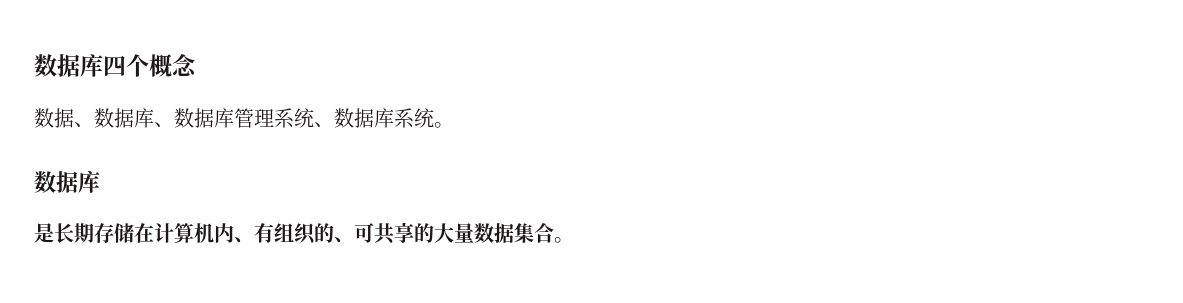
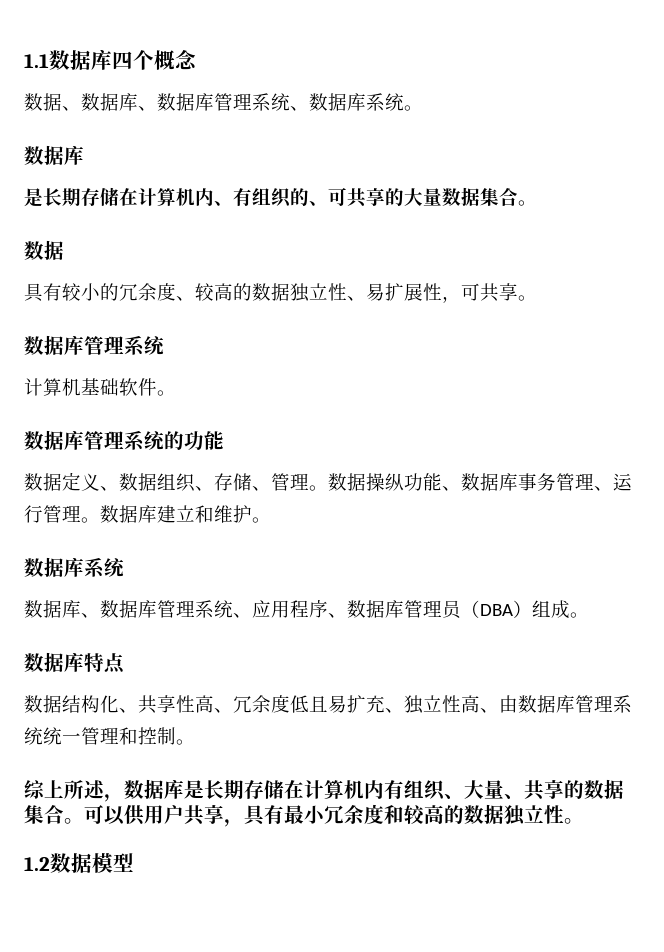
(34, 65) none -> [24,54,49,68] 1.1
(574, 240) none -> [24,240,64,260] [24,283,537,303] [24,335,165,356] [24,378,176,396] [24,430,224,451] [24,472,632,492] [24,505,271,523] [24,557,125,578] [24,600,589,619] [24,652,125,674] [24,695,632,714] [24,727,195,745] [24,779,624,802] [24,804,584,827] [24,853,134,873] // 数据 // 具有较小的冗余度、较高的数据独立性、易扩展性，可共享。 // 数据库管理系统 // 计算机基础软件。 // 数据库管理系统的功能 // 数据定义、数据组织、存储、管理。数据操纵功能、数据库事务管理、运行管理。数据库建立和维护。 // 数据库系统 // 数据库、数据库管理系统、应用程序、数据库管理员（DBA）组成。 // 数据库特点 // 数据结构化、共享性高、冗余度低且易扩充、独立性高、由数据库管理系统统一管理和控制。 // 综上所述，数据库是长期存储在计算机内有组织、大量、共享的数据集合。可以供用户共享，具有最小冗余度和较高的数据独立性。 // 1.2数据模型

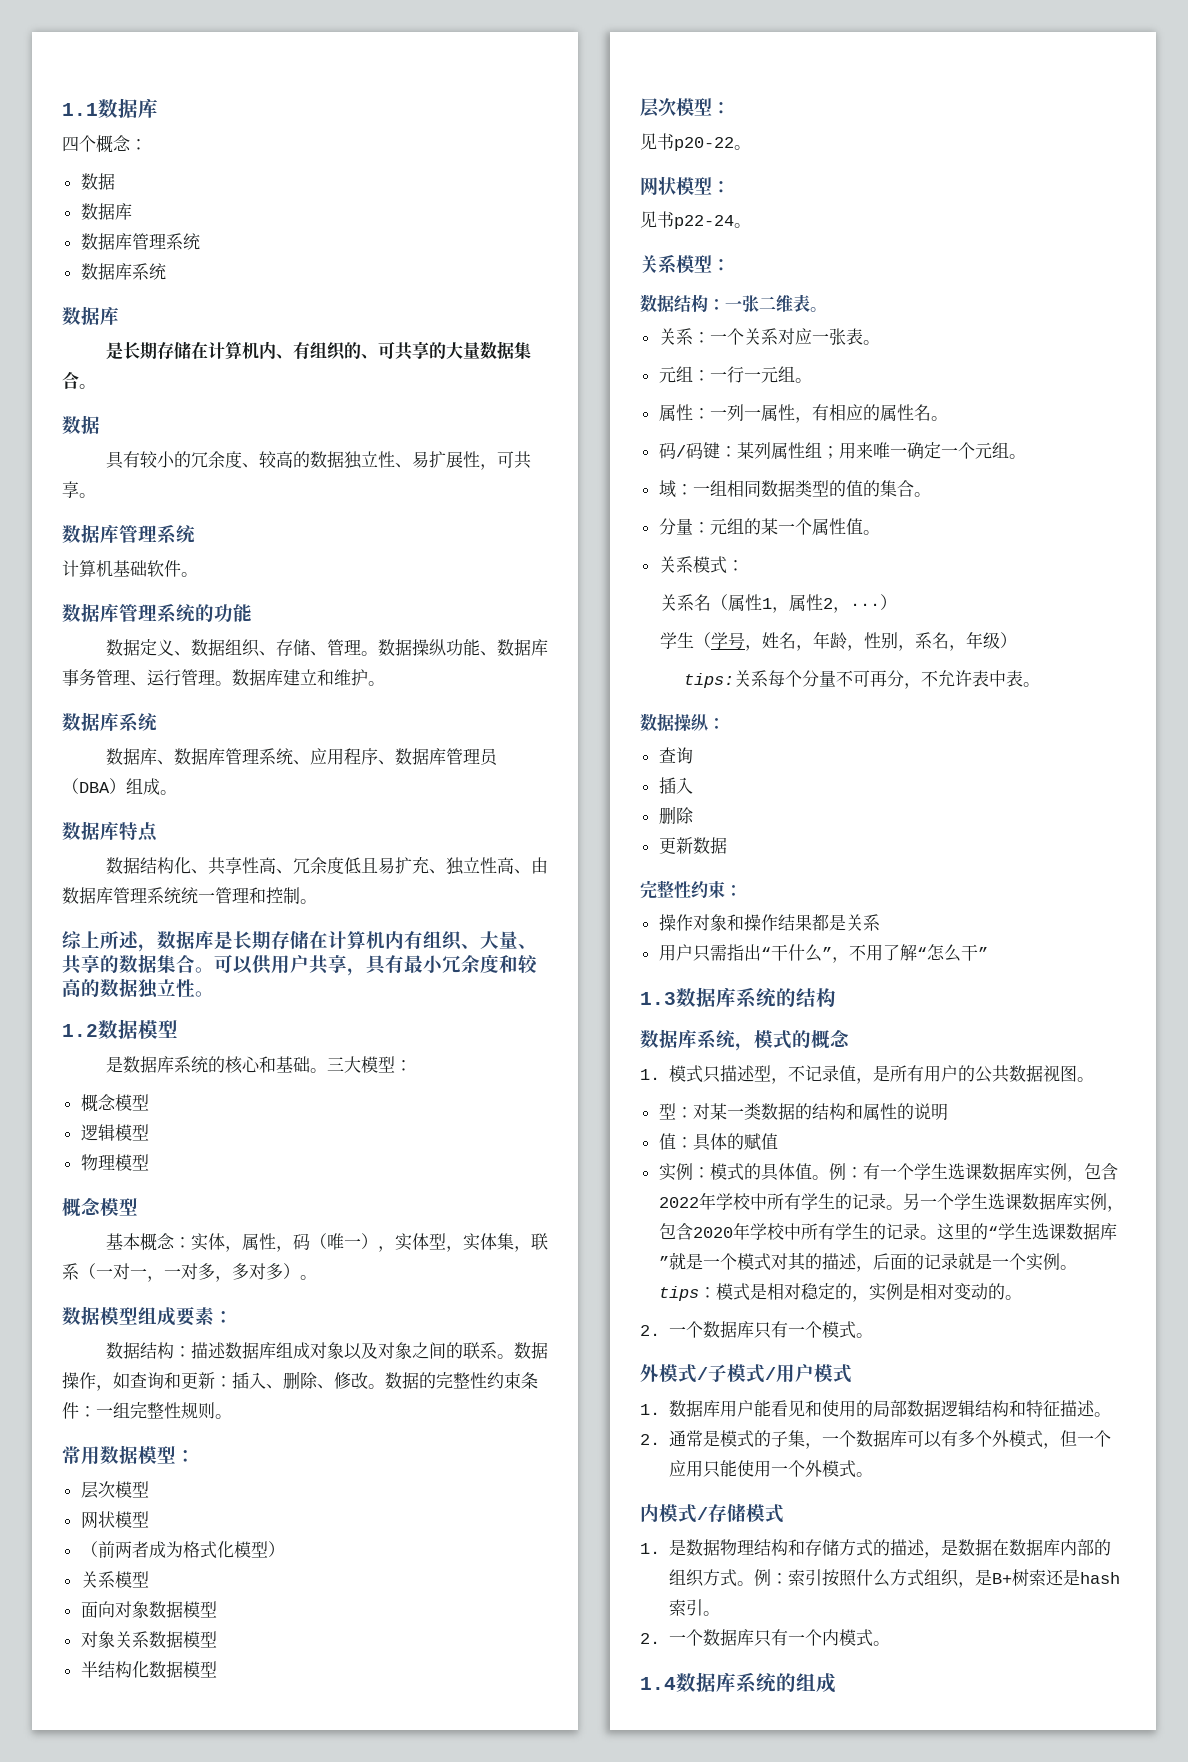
(112, 59) none -> (158, 108) //
[24,93,423,111] // 数据、数据库、数据库管理系统、数据库系统。 -> [130,139,147,150] [80,173,115,190] [80,203,132,220] [80,233,200,250] [80,263,166,280] ： // 数据 // 数据库 // 数据库管理系统 // 数据库系统
(134, 862) none -> [105,1056,412,1074] [80,1094,149,1112] [80,1124,149,1141] [80,1154,149,1171] [62,1197,138,1217] [105,1233,548,1252] [62,1263,317,1282] [62,1306,233,1326] [105,1342,548,1360] [62,1371,538,1391] [62,1402,232,1419] [62,1445,195,1465] [80,1481,149,1499] [80,1511,149,1529] [80,1541,285,1559] [80,1571,149,1588] [80,1601,217,1618] [80,1631,217,1648] [80,1661,217,1678] [640,98,730,117] [640,133,751,151] [640,176,730,195] [640,211,751,229] [640,254,730,274] [640,294,827,313] [658,328,880,345] [658,366,812,383] [658,404,948,423] [658,442,1026,459] [658,480,931,498] [658,518,880,535] [658,556,744,574] [659,594,897,613] [659,631,1017,651] [683,670,1040,689] [640,713,725,732] [658,747,693,764] [658,777,693,794] [658,806,694,824] [658,837,727,854] [640,880,742,899] [658,914,880,931] [658,944,988,963] [640,987,836,1008] [640,1029,850,1051] [640,1065,1094,1084] [658,1103,948,1121] [658,1133,778,1151] [658,1163,1118,1182] [658,1192,1124,1212] [658,1222,1117,1240] [658,1252,1077,1272] [658,1283,1022,1302] [640,1321,873,1339] [640,1364,852,1383] [640,1400,1111,1418] [640,1430,1111,1449] [668,1460,873,1478] [640,1503,784,1523] [640,1539,1111,1558] [668,1569,1120,1588] [668,1599,720,1616] [640,1629,890,1647] [640,1672,836,1693] // 是数据库系统的核心和基础。三大模型： // 概念模型 // 逻辑模型 // 物理模型 // 概念模型 // 基本概念：实体，属性，码（唯一），实体型，实体集，联系（一对一，一对多，多对多）。 // 数据模型组成要素： // 数据结构：描述数据库组成对象以及对象之间的联系。数据操作，如查询和更新：插入、删除、修改。数据的完整性约束条件：一组完整性规则。 // 常用数据模型： // 层次模型 // 网状模型 // （前两者成为格式化模型） // 关系模型 // 面向对象数据模型 // 对象关系数据模型 // 半结构化数据模型 // 层次模型： // 见书p20-22。 // 网状模型： // 见书p22-24。 // 关系模型： // 数据结构：一张二维表。 // 关系：一个关系对应一张表。 // 元组：一行一元组。 // 属性：一列一属性，有相应的属性名。 // 码/码键：某列属性组；用来唯一确定一个元组。 // 域：一组相同数据类型的值的集合。 // 分量：元组的某一个属性值。 // 关系模式： // 关系名（属性1，属性2，···） // 学生（学号，姓名，年龄，性别，系名，年级） // tips:关系每个分量不可再分，不允许表中表。 // 数据操纵： // 查询 // 插入 // 删除 // 更新数据 // 完整性约束： // 操作对象和操作结果都是关系 // 用户只需指出“干什么”，不用了解“怎么干” // 1.3数据库系统的结构 // 数据库系统，模式的概念 // 1.模式只描述型，不记录值，是所有用户的公共数据视图。 // 型：对某一类数据的结构和属性的说明 // 值：具体的赋值 // 实例：模式的具体值。例：有一个学生选课数据库实例，包含2022年学校中所有学生的记录。另一个学生选课数据库实例，包含2020年学校中所有学生的记录。这里的“学生选课数据库”就是一个模式对其的描述，后面的记录就是一个实例。tips：模式是相对稳定的，实例是相对变动的。 // 2.一个数据库只有一个模式。 // 外模式/子模式/用户模式 // 1.数据库用户能看见和使用的局部数据逻辑结构和特征描述。 // 2.通常是模式的子集，一个数据库可以有多个外模式，但一个应用只能使用一个外模式。 // 内模式/存储模式 // 1.是数据物理结构和存储方式的描述，是数据在数据库内部的组织方式。例：索引按照什么方式组织，是B+树索还是hash索引。 // 2.一个数据库只有一个内模式。 // 1.4数据库系统的组成

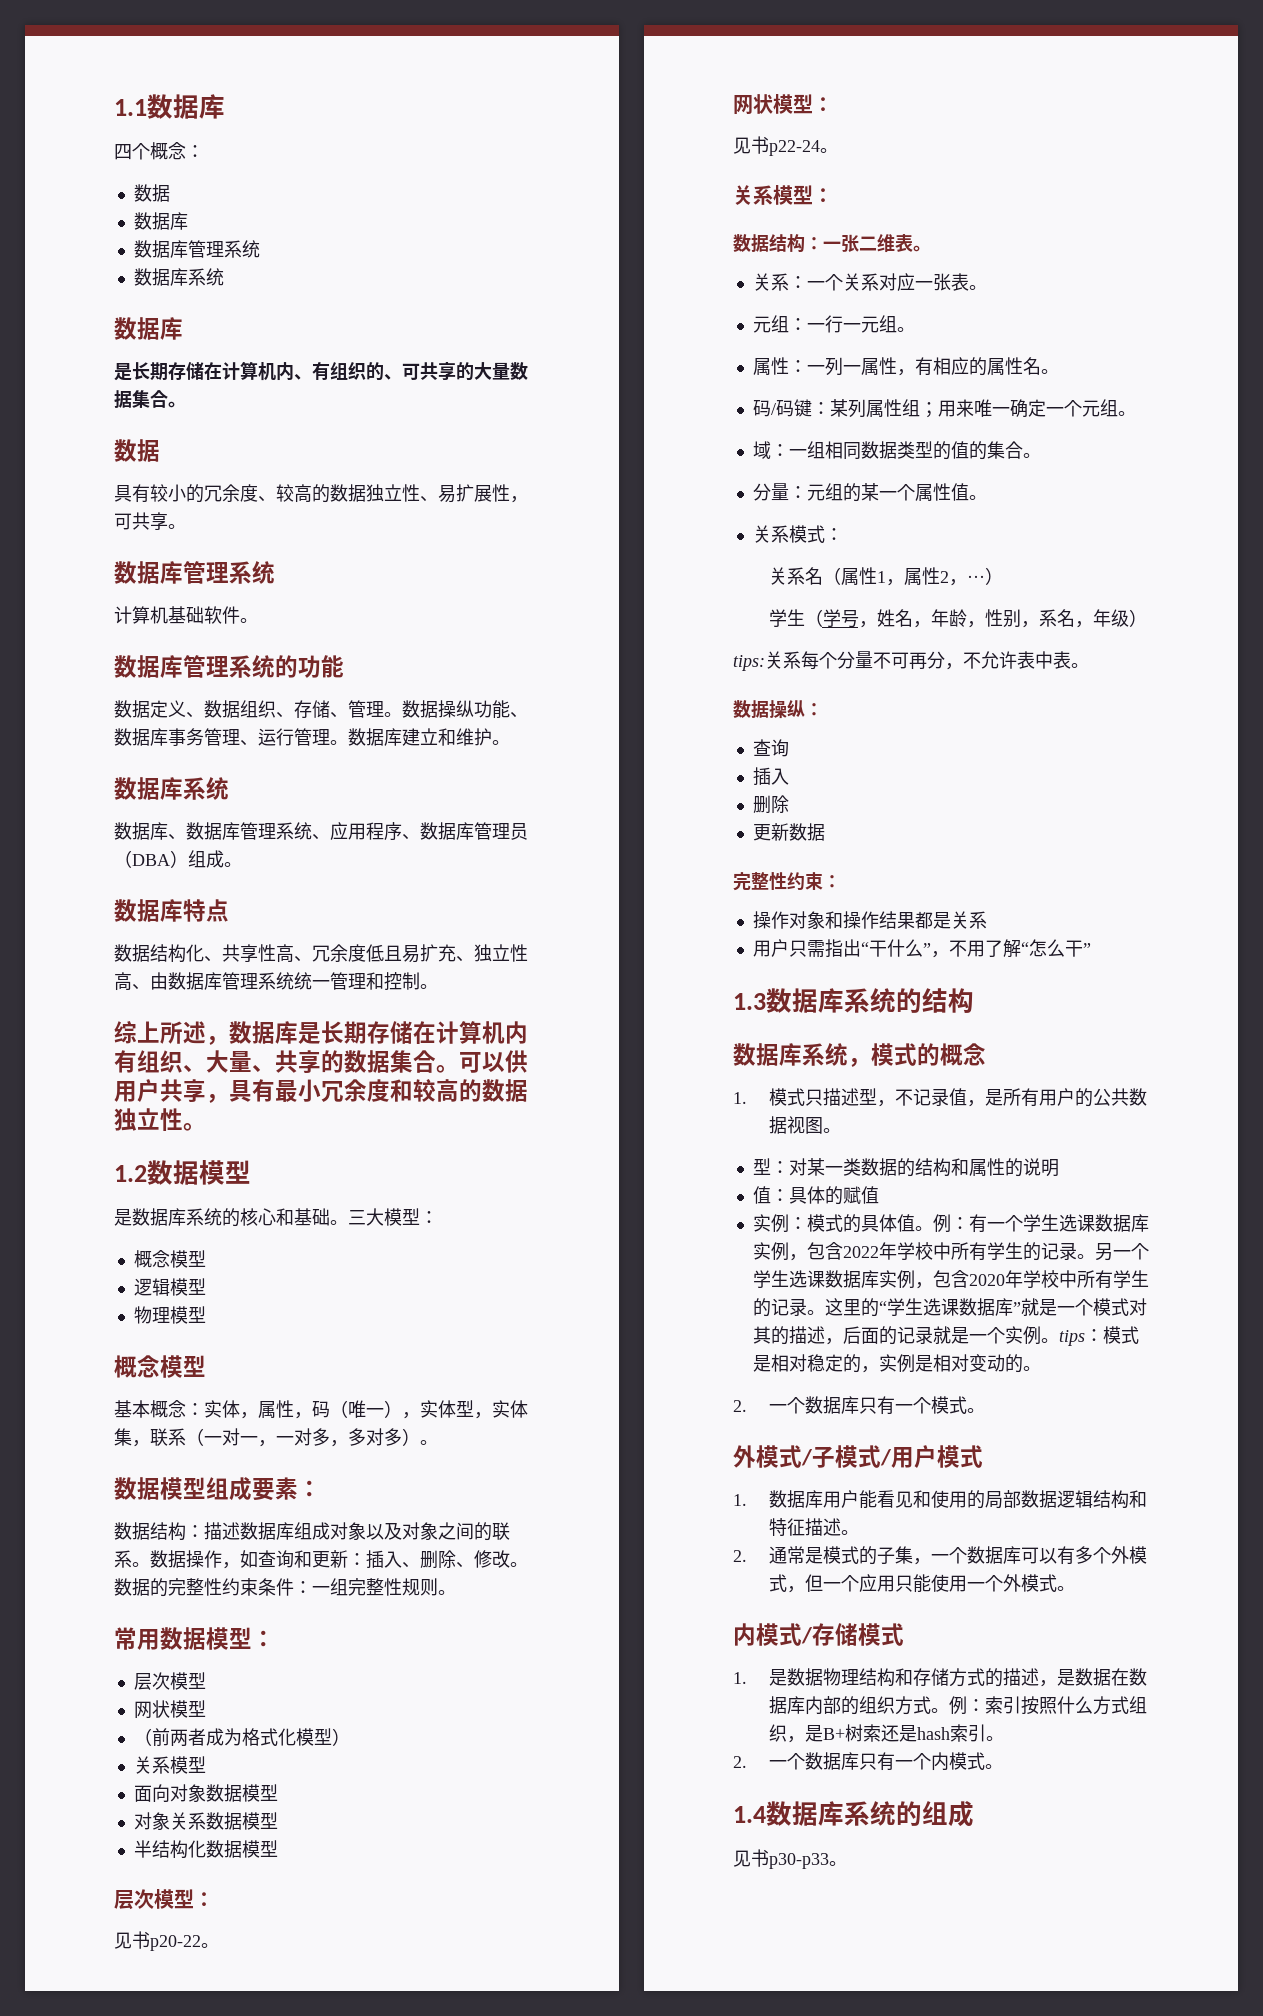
(836, 1683) none -> [733,1849,847,1869] // 见书p30-p33。

